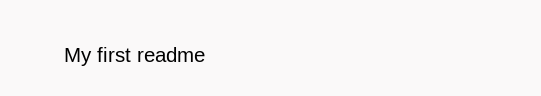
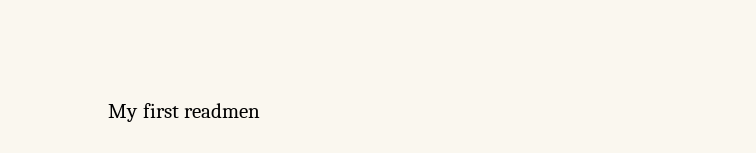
[137,47,205,62] readme -> [184,103,261,118] readmen

